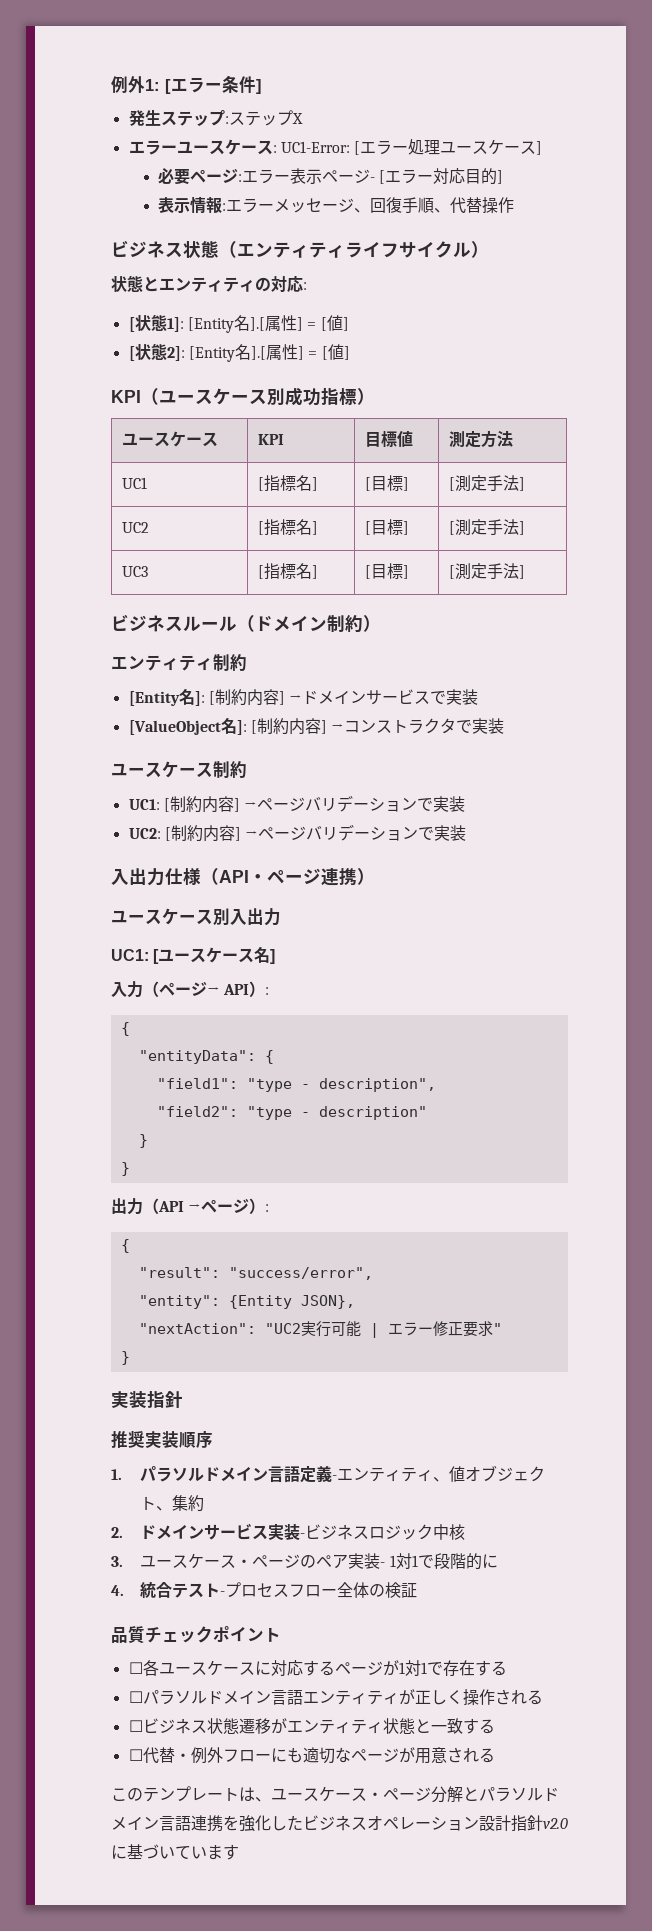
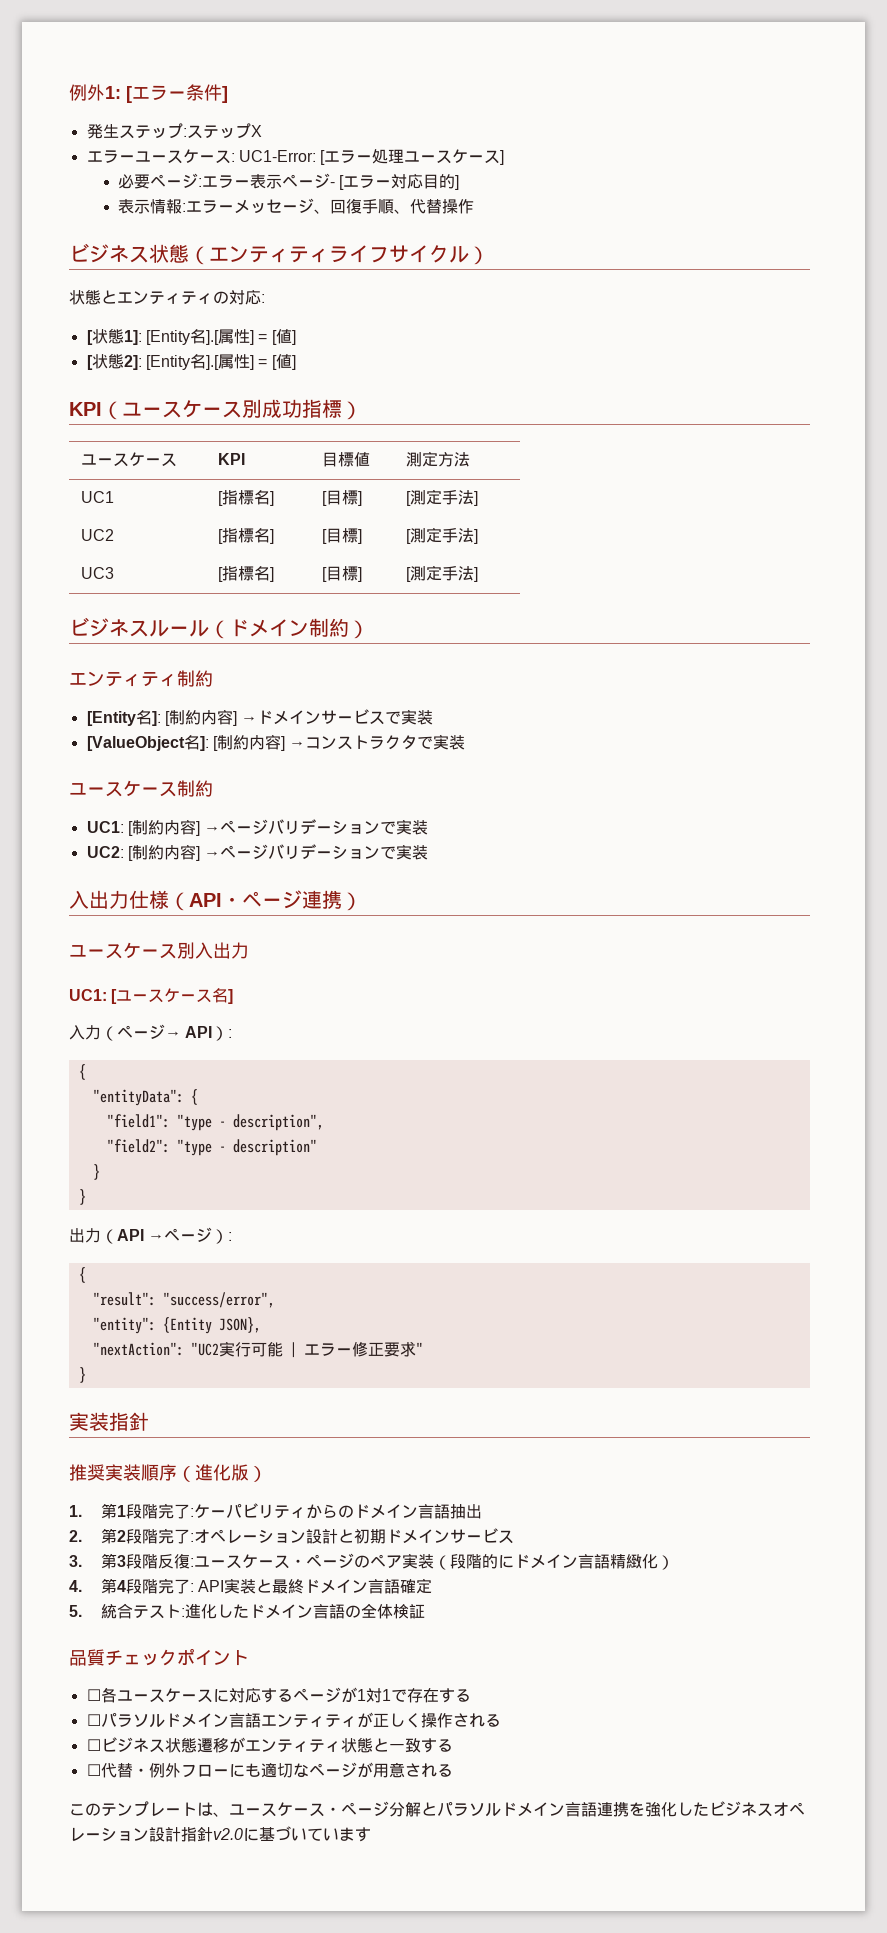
(213, 1439) none -> [177,1464,267,1482] （進化版）
[140,1465,546,1483] [140,1495,205,1512] [111,1523,466,1541] [111,1556,123,1567] パラソルドメイン言語定義-エンティティ、値オブジェクト、集約 // 2.ドメインサービス実装-ビジネスロジック中核 // 3. -> [100,1503,482,1519] [69,1528,514,1544] [69,1553,194,1569] 第1段階完了:ケーパビリティからのドメイン言語抽出 // 2.第2段階完了:オペレーション設計と初期ドメインサービス // 3.第3段階反復:
[380,1553,498,1570] [111,1582,386,1598] - 1対1で段階的に // 4.統合テスト-プロセスフロー全体の -> [433,1554,674,1570] [69,1578,432,1594] [69,1603,393,1619] （段階的にドメイン言語精緻化） // 4.第4段階完了: API実装と最終ドメイン言語確定 // 5.統合テスト:進化したドメイン言語の全体

